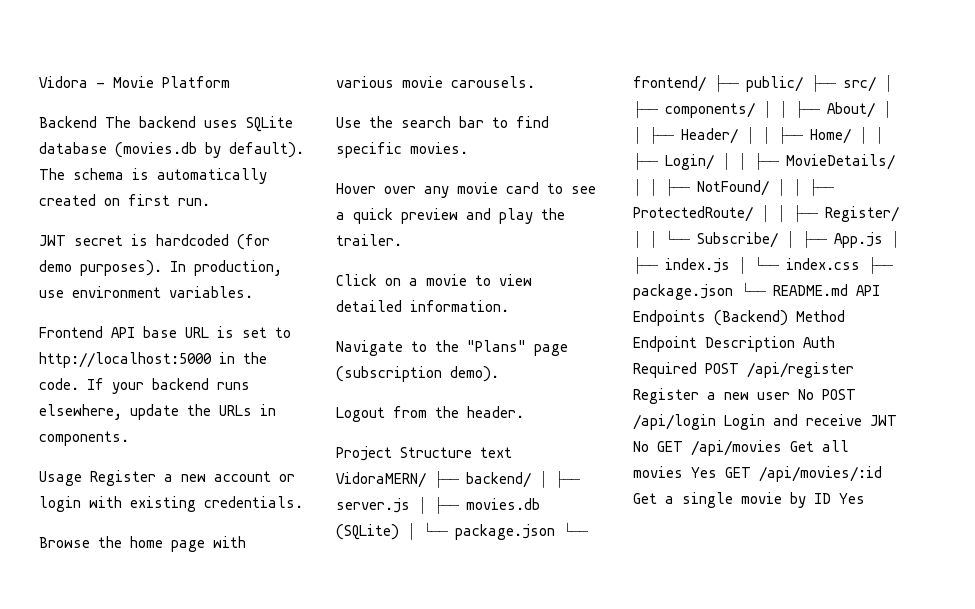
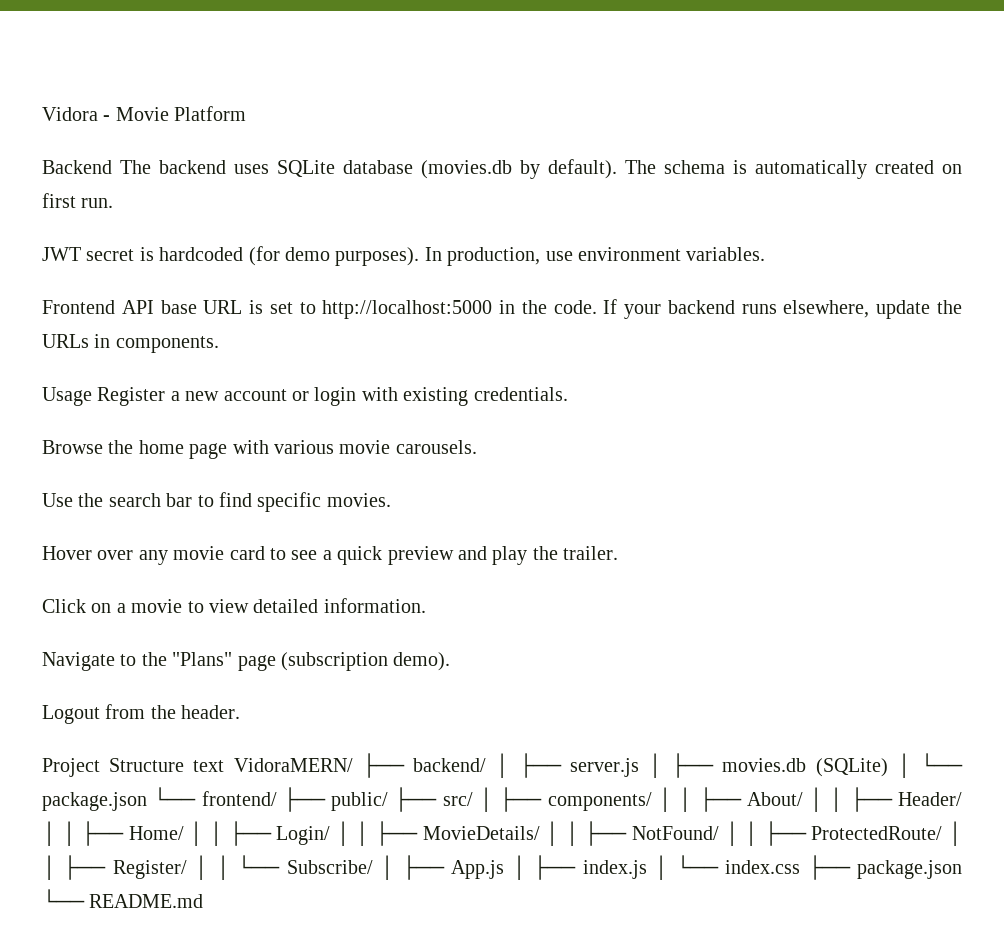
[856,285,880,296] [633,310,845,326] [633,336,835,352] [633,362,854,378] [633,388,856,404] [633,414,897,430] [633,440,849,456] [633,466,882,482] [633,492,865,508] API Endpoints (Backend) Method Endpoint Description Auth Required POST /api/register Register a new user No POST /api/login Login and receive JWT No GET /api/movies Get all movies Yes GET /api/movies/:id Get a single movie by ID Yes -> (204, 901) none

